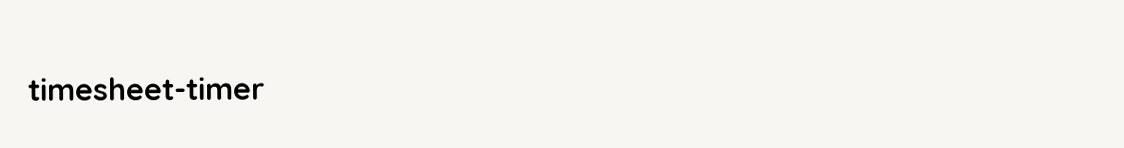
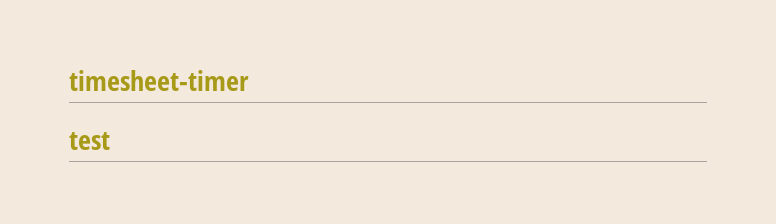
(265, 88) none -> [69,132,110,150] // test

